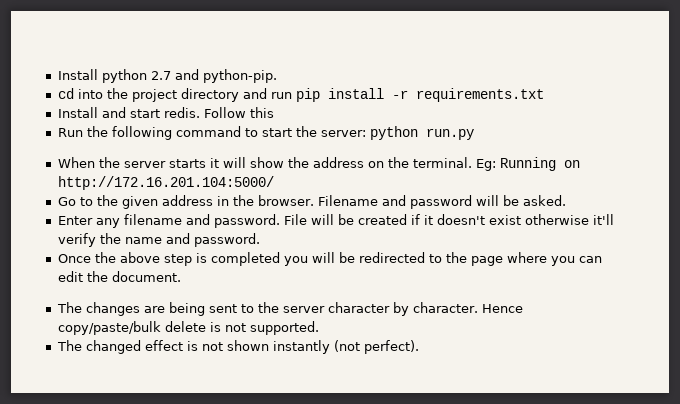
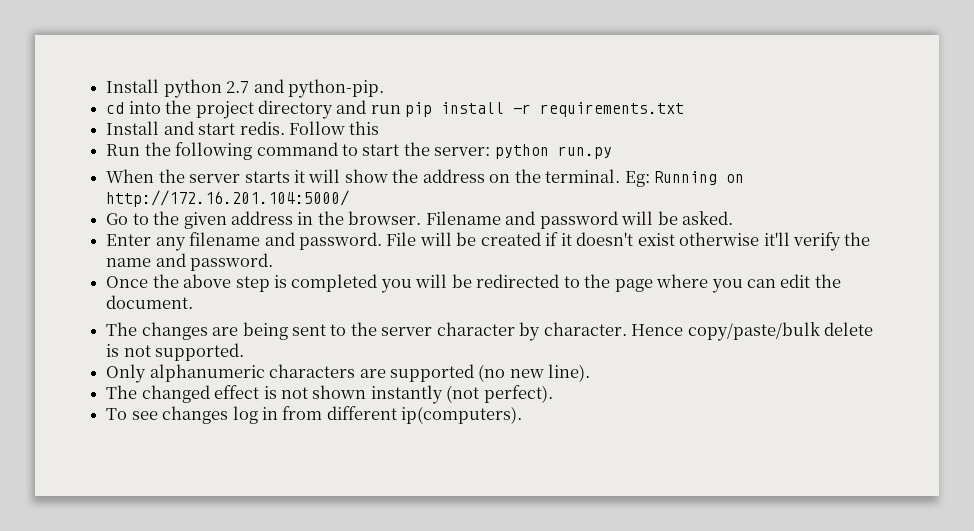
(319, 328) none -> [106,364,591,383] // Only alphanumeric characters are supported (no new line).
(419, 347) none -> [106,406,523,424] // To see changes log in from different ip(computers).

